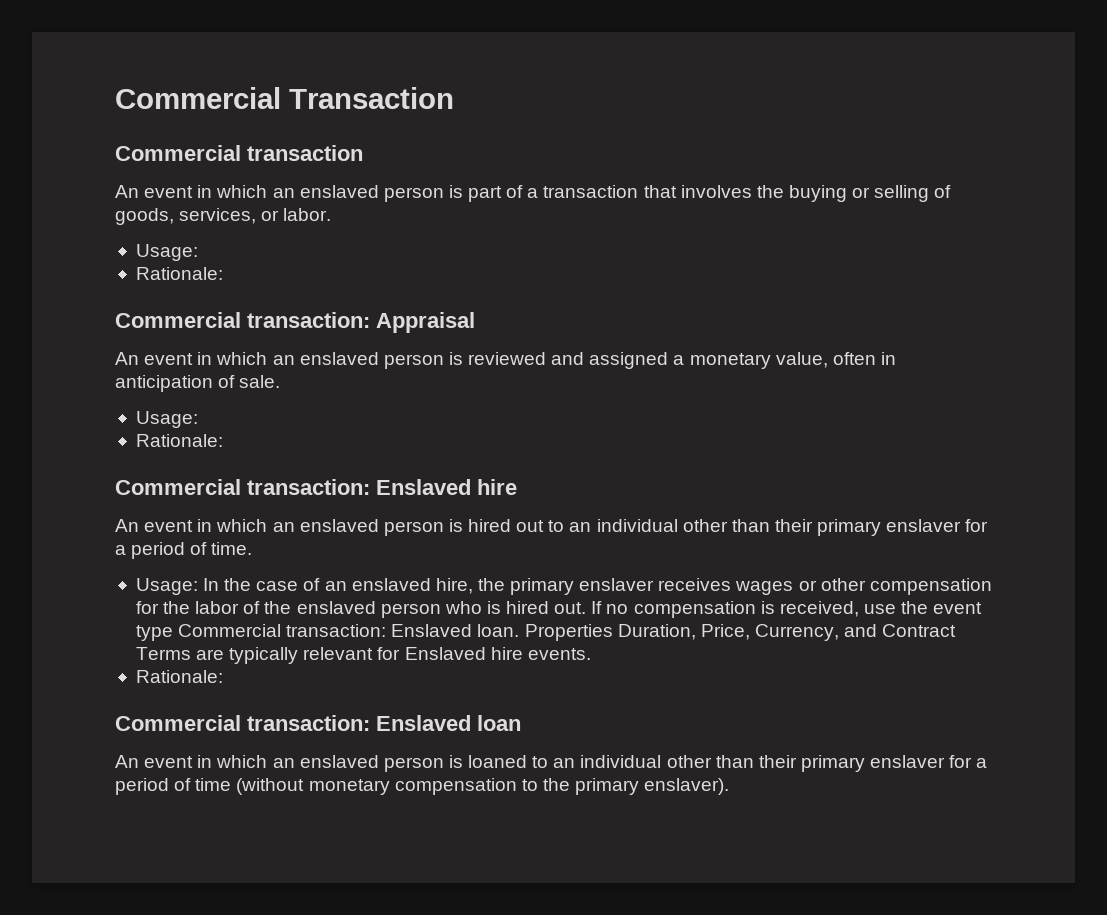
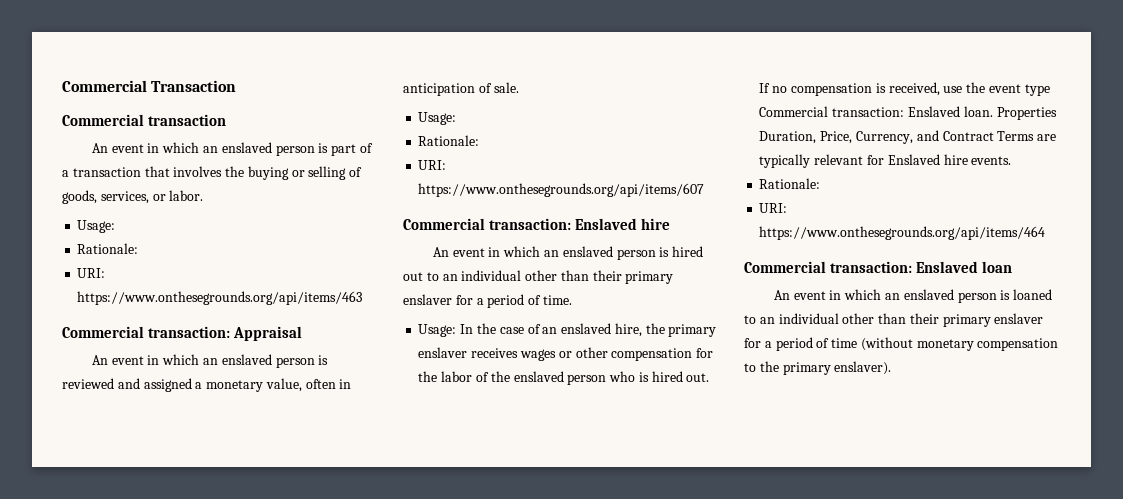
(223, 273) none -> [77,268,106,278] [77,291,363,305] // URI: https://www.onthesegrounds.org/api/items/463
(223, 440) none -> [418,160,447,170] [418,183,705,197] // URI: https://www.onthesegrounds.org/api/items/607
(223, 676) none -> [759,203,788,213] [759,226,1046,240] // URI: https://www.onthesegrounds.org/api/items/464

